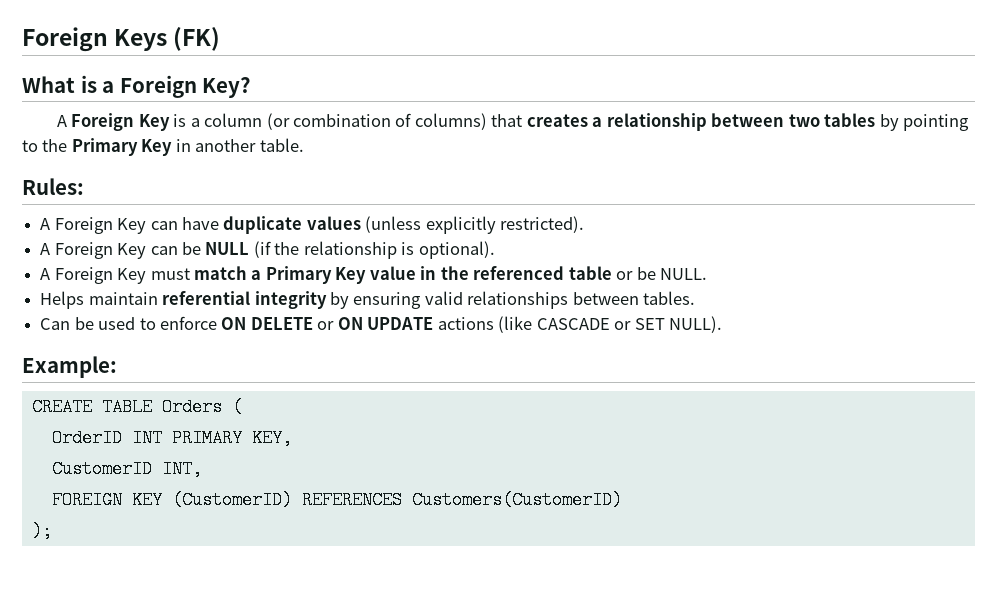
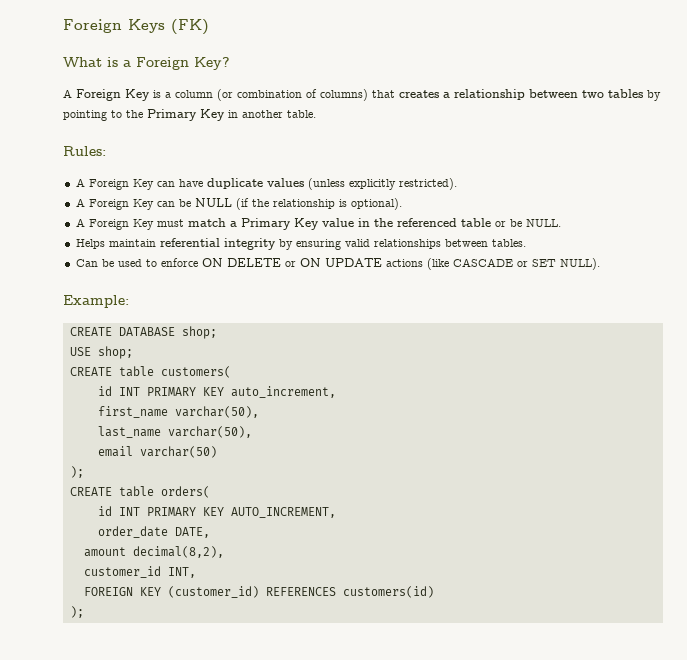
[101,398,242,416] [51,429,292,447] [51,460,152,478] TABLE Orders ( // OrderID INT PRIMARY KEY, // CustomerID -> [118,326,217,339] [69,346,133,359] [69,366,231,378] [97,386,336,398] [97,406,259,418] [97,426,252,438] [97,446,217,458] [69,466,84,478] [69,486,210,498] [97,506,336,518] [97,526,210,538] [83,546,224,558] [83,566,161,578] DATABASE shop; // USE shop; // CREATE table customers( // id INT PRIMARY KEY auto_increment, // first_name varchar(50), // last_name varchar(50), // email varchar(50) // ); // CREATE table orders( // id INT PRIMARY KEY AUTO_INCREMENT, // order_date DATE, // amount decimal(8,2), // customer_id
[171,491,622,509] (CustomerID) REFERENCES Customers(CustomerID) -> [167,586,434,598] (customer_id) REFERENCES customers(id)

